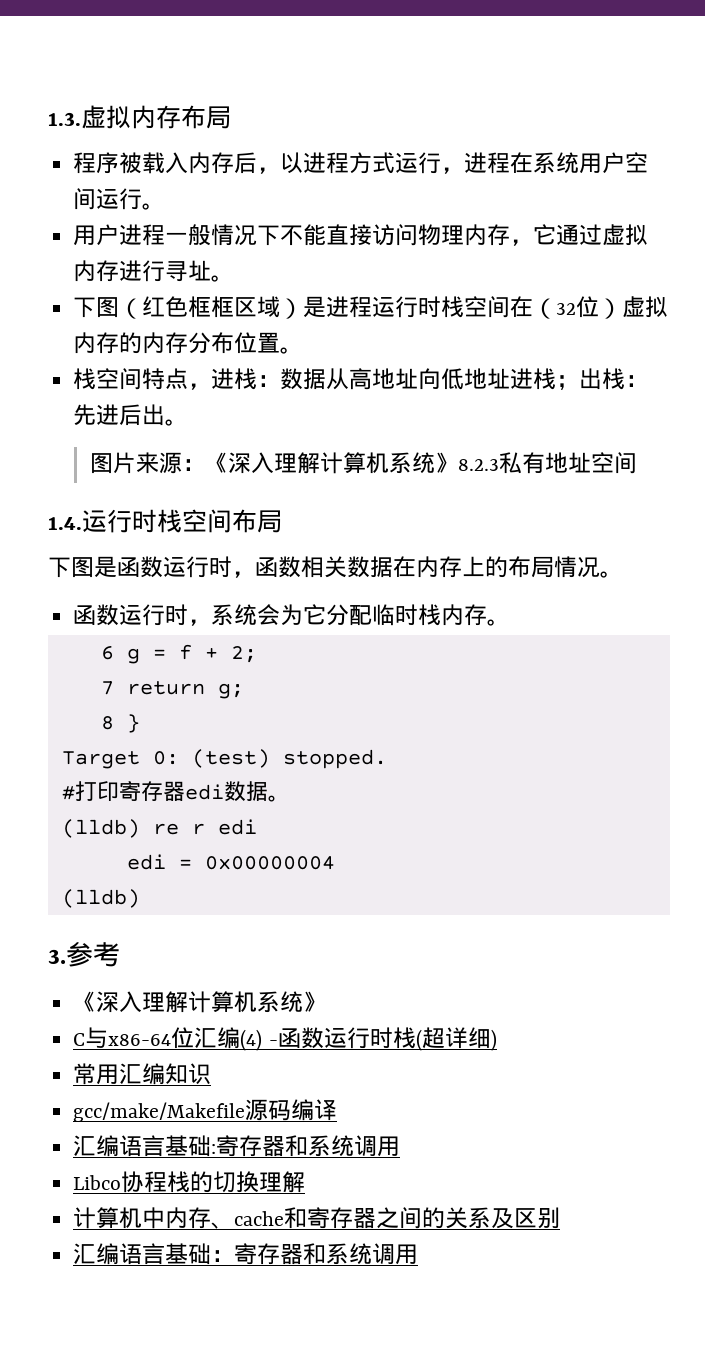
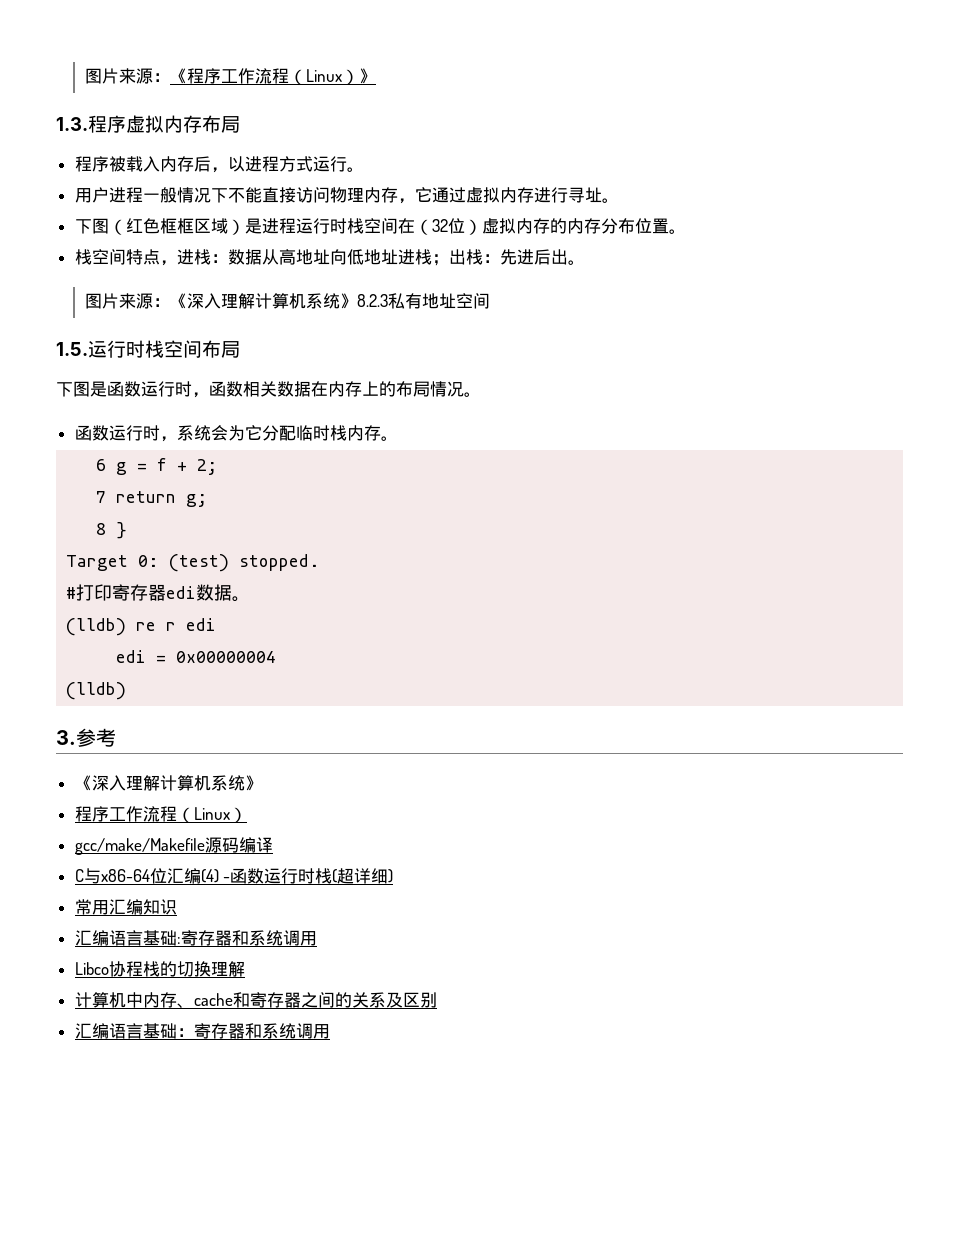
[48,112,81,126] 1.3. -> [84,68,376,85] [56,115,126,133] 图片来源：《程序工作流程（Linux）》 // 1.3.程序
[441,152,649,174] [73,188,143,210] ，进程在系统用户空间运行 -> (347, 164) none
[48,517,82,530] 1.4. -> [56,342,88,356] 1.5.
(327, 1001) none -> [74,806,247,823] [74,837,273,855] // 程序工作流程（Linux） // gcc/make/Makefile源码编译
[73,1099,338,1122] // gcc/make/Makefile源码编译 -> (177, 907) none

